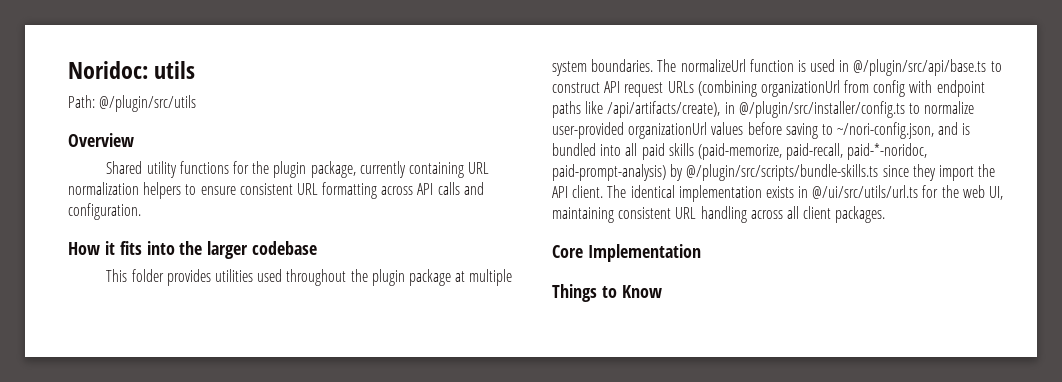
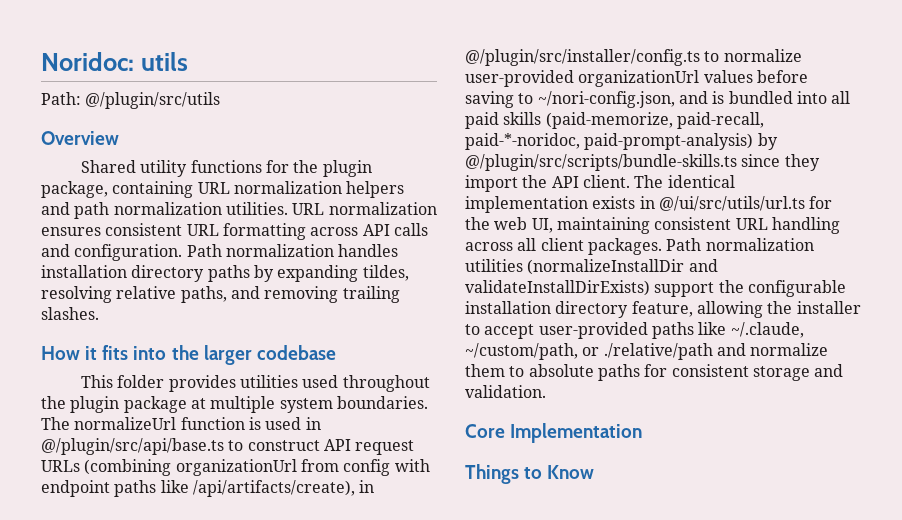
[359,161,406,178] currently -> (108, 189) none
[185,184,236,195] to ensure -> [41,202,437,219] [41,227,101,236] and path normalization utilities. URL normalization ensures
(141, 211) none -> [186,244,399,257] [41,265,409,282] [41,286,400,303] [41,307,99,320] Path normalization handles installation directory paths by expanding tildes, resolving relative paths, and removing trailing slashes.
(886, 214) none -> [666,238,814,251] [465,259,718,275] [465,280,846,297] [465,301,861,318] [465,322,804,339] [465,343,829,360] [465,364,844,381] [465,385,546,398] Path normalization utilities (normalizeInstallDir and validateInstallDirExists) support the configurable installation directory feature, allowing the installer to accept user-provided paths like ~/.claude, ~/custom/path, or ./relative/path and normalize them to absolute paths for consistent storage and validation.

